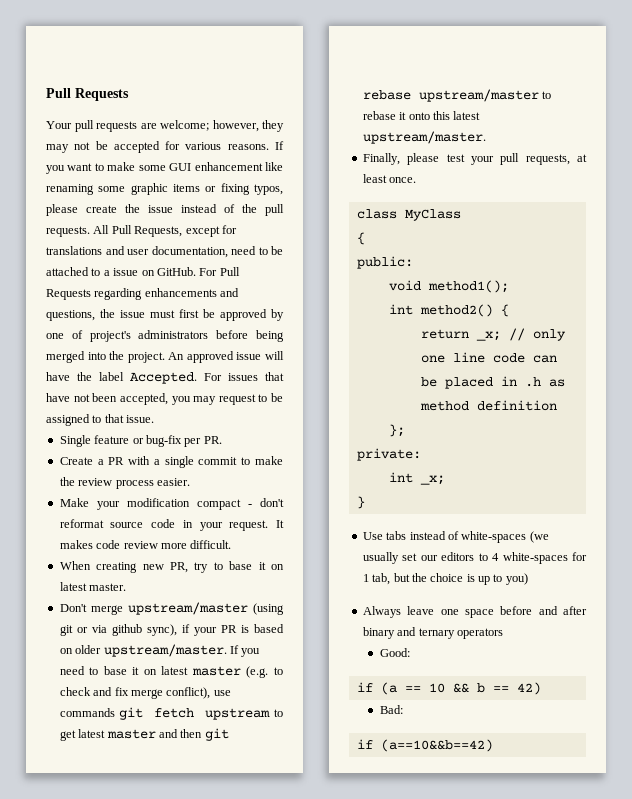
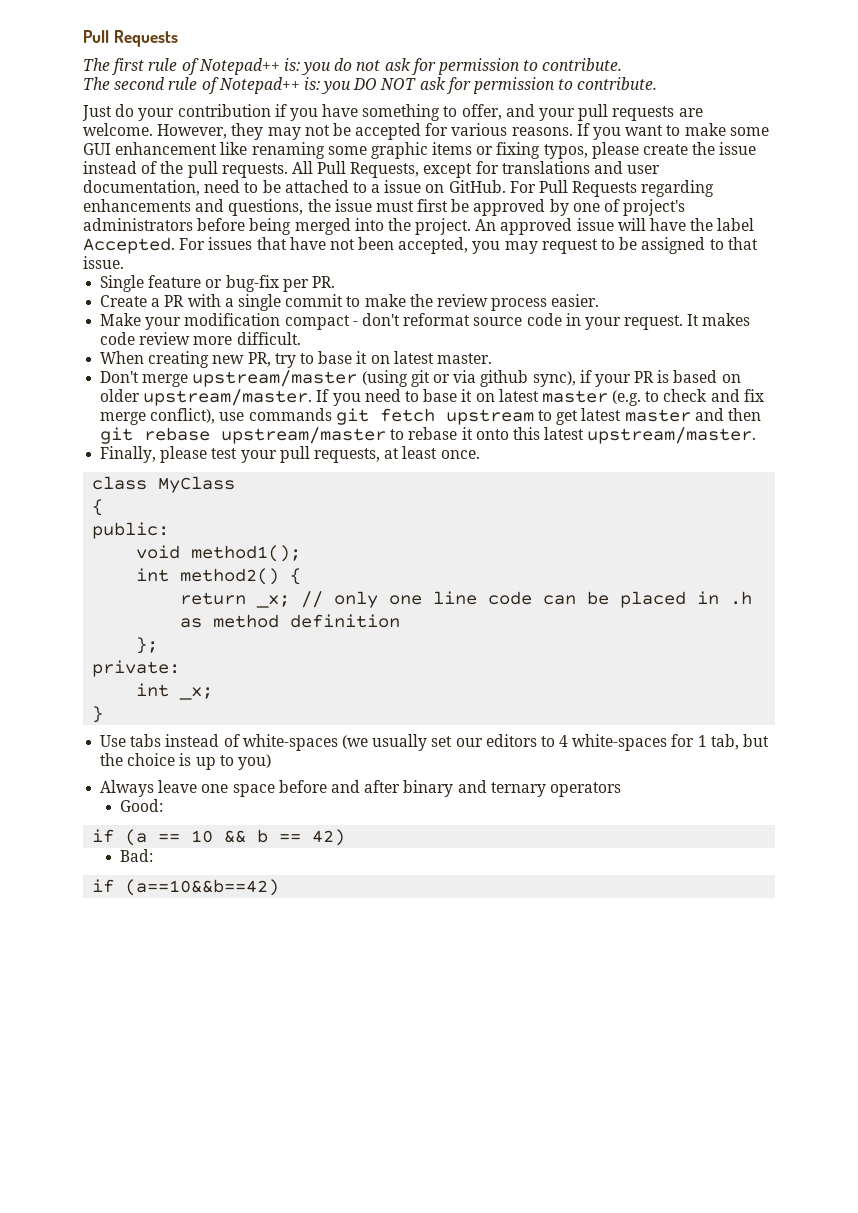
[46,121,72,129] Your -> [83,58,623,75] [83,77,658,94] [82,104,576,121] The first rule of Notepad++ is: you do not ask for permission to contribute. // The second rule of Notepad++ is: you DO NOT ask for permission to contribute. // Just do your contribution if you have something to offer, and your
[160,120,259,132] welcome; however, -> [83,123,228,139] welcome. However,

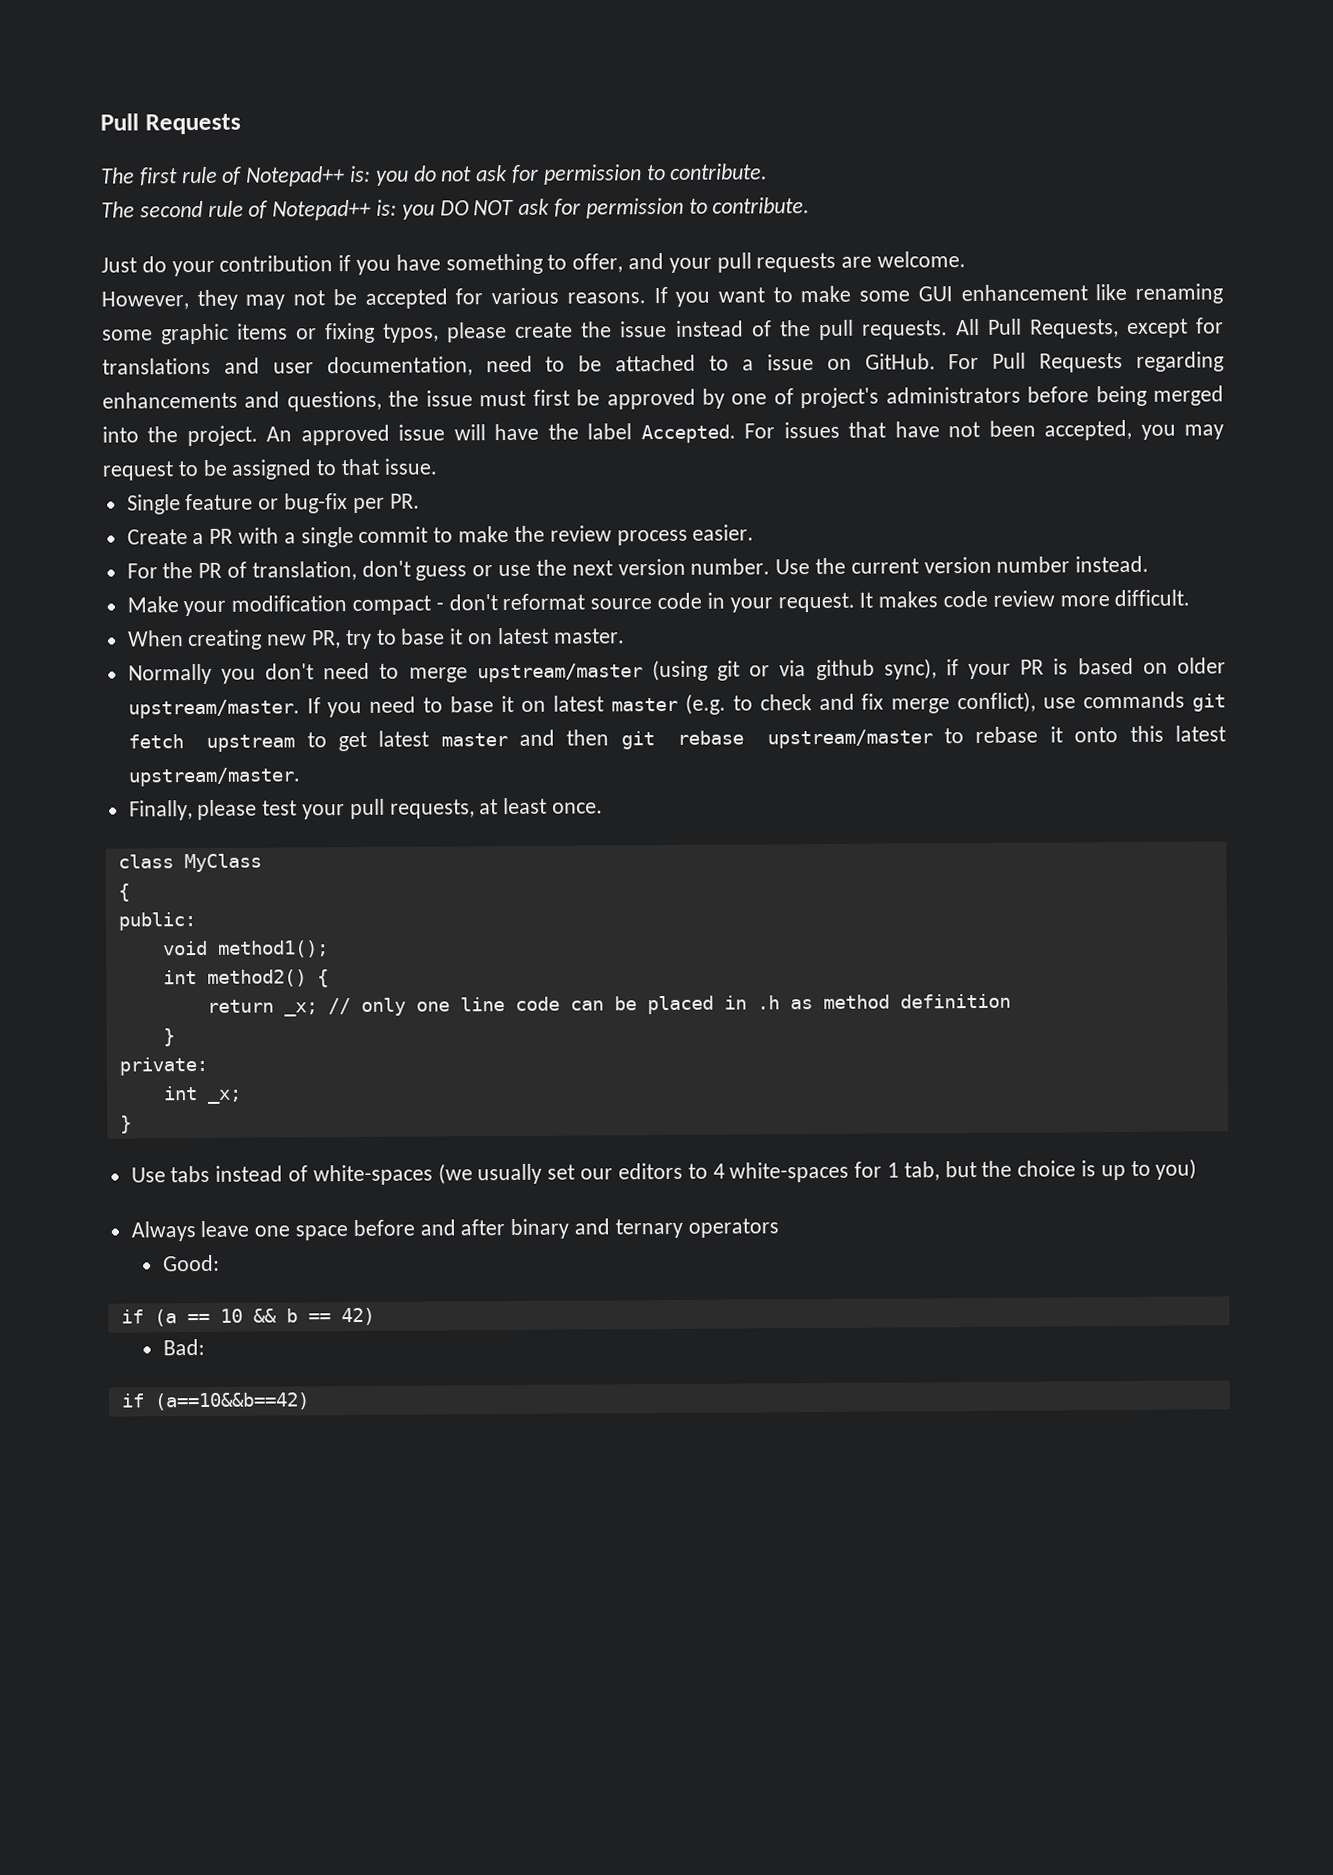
(153, 129) none -> (967, 259) //
(600, 300) none -> [126,555,1150,581] // For the PR of translation, don't guess or use the next version number. Use the current version number instead.
[100,371,140,383] Don't -> [127,662,400,685] Normally you don't need to
[136,637,159,654] }; -> [162,1028,175,1047] }

